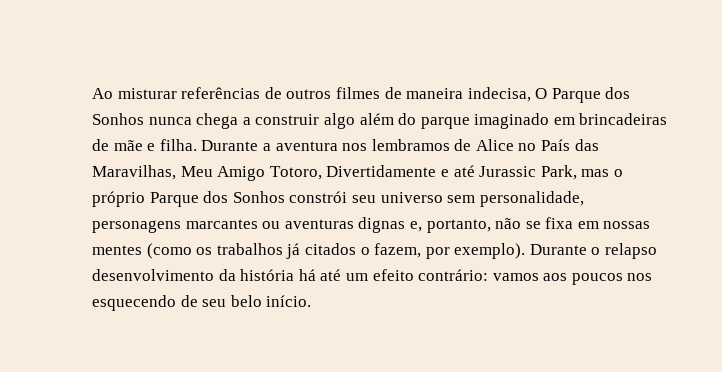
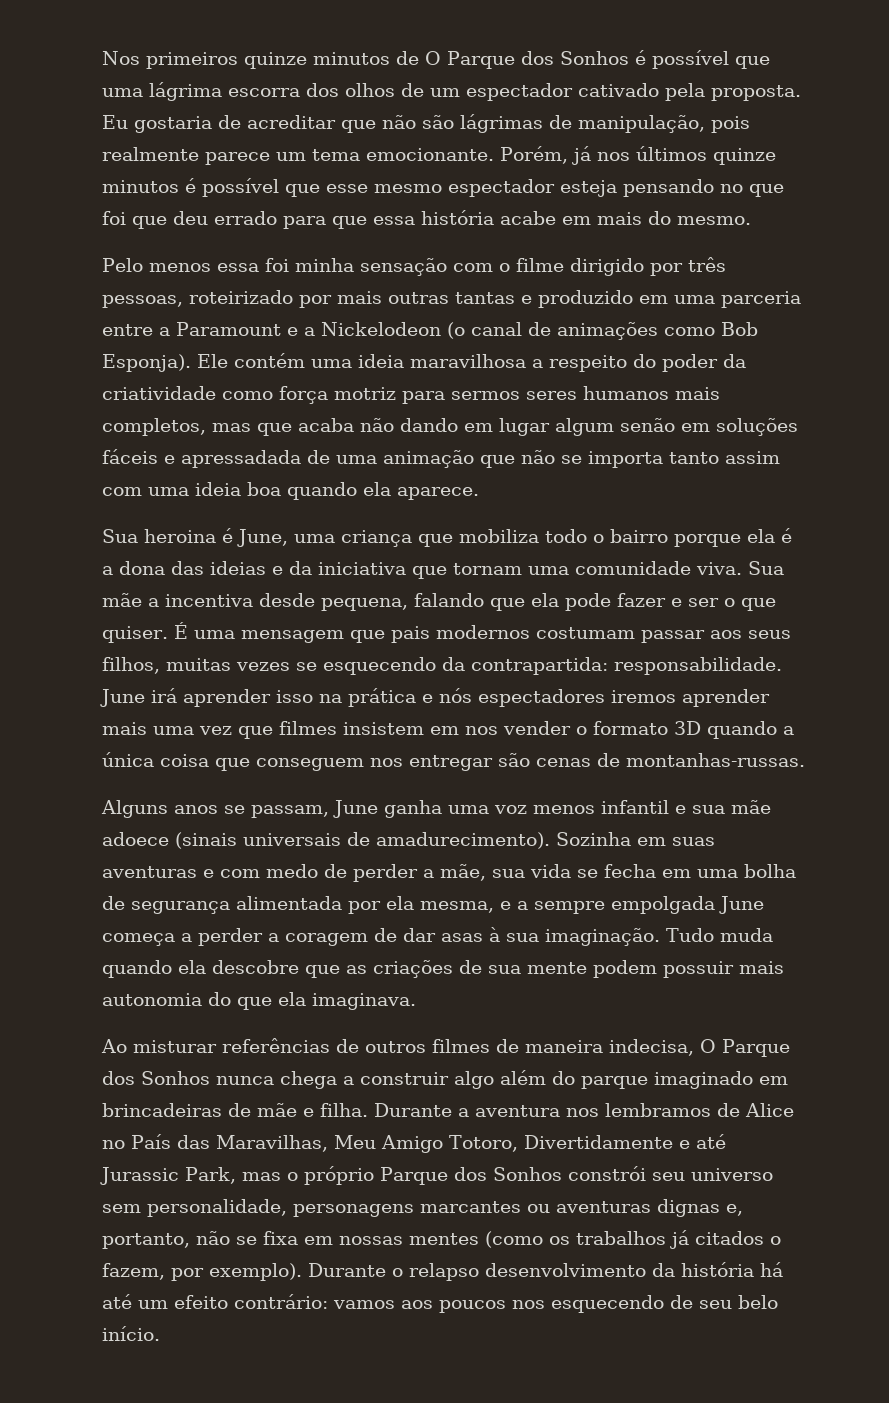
(92, 93) none -> [102,50,770,69] [102,82,801,101] [102,114,750,133] [102,146,776,165] [102,178,784,197] [102,210,751,229] [102,257,726,276] [102,290,801,308] [102,322,758,340] [102,353,746,372] [102,386,720,404] [102,418,798,436] [102,449,780,468] [102,482,479,500] [102,528,792,547] [102,561,784,579] [102,593,776,611] [102,622,791,643] [102,657,782,675] [100,688,770,707] [102,721,794,739] [102,752,805,771] [101,800,771,818] [102,832,715,849] [102,864,796,882] [102,896,764,914] [102,927,773,946] [102,960,784,978] [102,992,416,1010] Nos primeiros quinze minutos de O Parque dos Sonhos é possível que uma lágrima escorra dos olhos de um espectador cativado pela proposta. Eu gostaria de acreditar que não são lágrimas de manipulação, pois realmente parece um tema emocionante. Porém, já nos últimos quinze minutos é possível que esse mesmo espectador esteja pensando no que foi que deu errado para que essa história acabe em mais do mesmo. // Pelo menos essa foi minha sensação com o filme dirigido por três pessoas, roteirizado por mais outras tantas e produzido em uma parceria entre a Paramount e a Nickelodeon (o canal de animações como Bob Esponja). Ele contém uma ideia maravilhosa a respeito do poder da criatividade como força motriz para sermos seres humanos mais completos, mas que acaba não dando em lugar algum senão em soluções fáceis e apressadada de uma animação que não se importa tanto assim com uma ideia boa quando ela aparece. // Sua heroina é June, uma criança que mobiliza todo o bairro porque ela é a dona das ideias e da iniciativa que tornam uma comunidade viva. Sua mãe a incentiva desde pequena, falando que ela pode fazer e ser o que quiser. É uma mensagem que pais modernos costumam passar aos seus filhos, muitas vezes se esquecendo da contrapartida: responsabilidade. June irá aprender isso na prática e nós espectadores iremos aprender mais uma vez que filmes insistem em nos vender o formato 3D quando a única coisa que conseguem nos entregar são cenas de montanhas-russas. // Alguns anos se passam, June ganha uma voz menos infantil e sua mãe adoece (sinais universais de amadurecimento). Sozinha em suas aventuras e com medo de perder a mãe, sua vida se fecha em uma bolha de segurança alimentada por ela mesma, e a sempre empolgada June começa a perder a coragem de dar asas à sua imaginação. Tudo muda quando ela descobre que as criações de sua mente podem possuir mais autonomia do que ela imaginava. //

